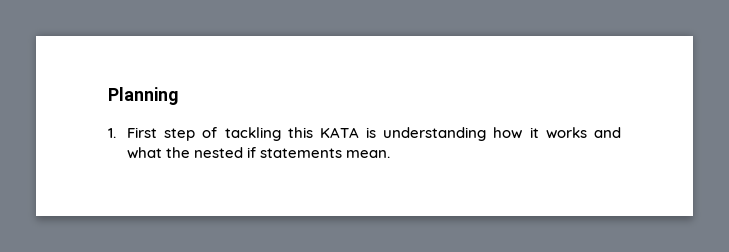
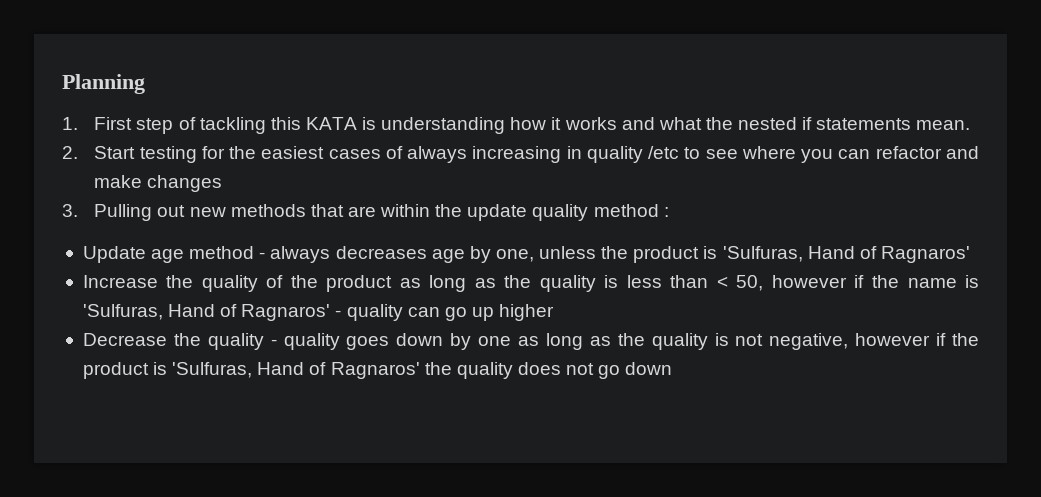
(391, 154) none -> [62,146,980,163] [94,175,223,192] [62,204,669,221] [82,246,970,263] [82,275,979,292] [82,304,555,321] [82,333,979,350] [82,362,673,379] // 2. Start testing for the easiest cases of always increasing in quality /etc to see where you can refactor and make changes // 3. Pulling out new methods that are within the update quality method : // Update age method - always decreases age by one, unless the product is 'Sulfuras, Hand of Ragnaros' // Increase the quality of the product as long as the quality is less than < 50, however if the name is 'Sulfuras, Hand of Ragnaros' - quality can go up higher // Decrease the quality - quality goes down by one as long as the quality is not negative, however if the product is 'Sulfuras, Hand of Ragnaros' the quality does not go down

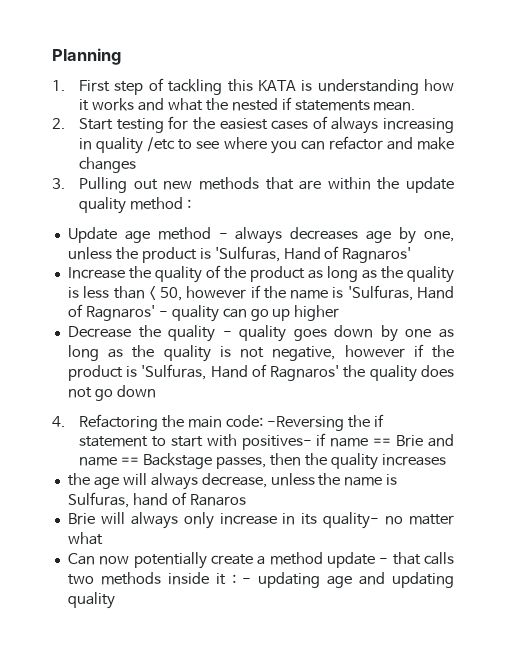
(673, 368) none -> [52,414,384,431] [79,433,454,450] [79,453,446,470] [67,473,398,490] [67,492,246,508] [67,512,454,529] [67,532,103,545] [67,552,455,569] [67,572,454,588] [67,592,115,609] // 4. Refactoring the main code: -Reversing the if statement to start with positives- if name == Brie and name == Backstage passes, then the quality increases // the age will always decrease, unless the name is Sulfuras, hand of Ranaros // Brie will always only increase in its quality- no matter what // Can now potentially create a method update - that calls two methods inside it : - updating age and updating quality

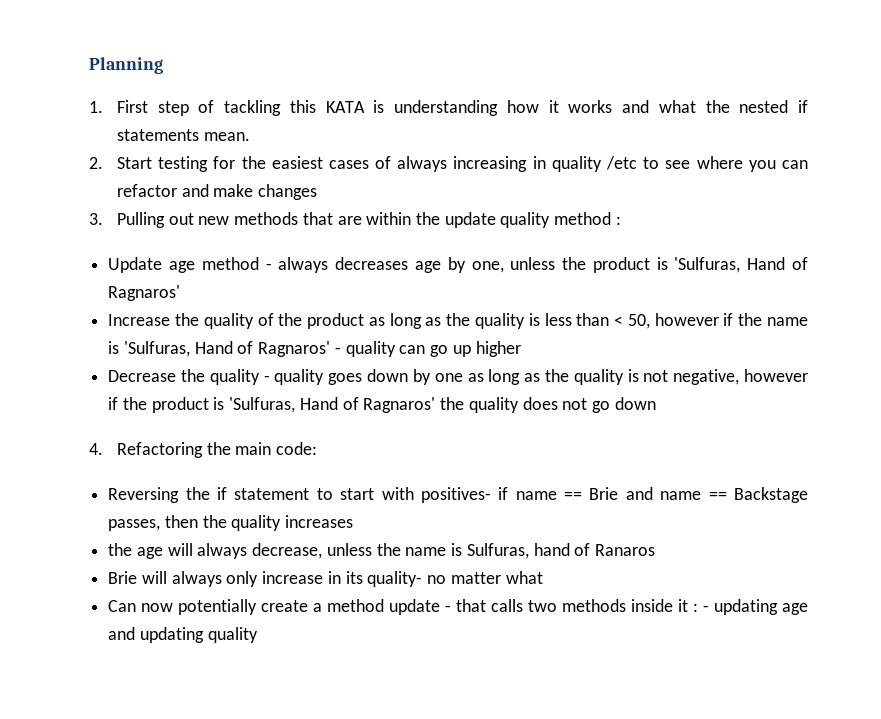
[266,416,344,431] -Reversing -> [108,487,180,503] // Reversing

